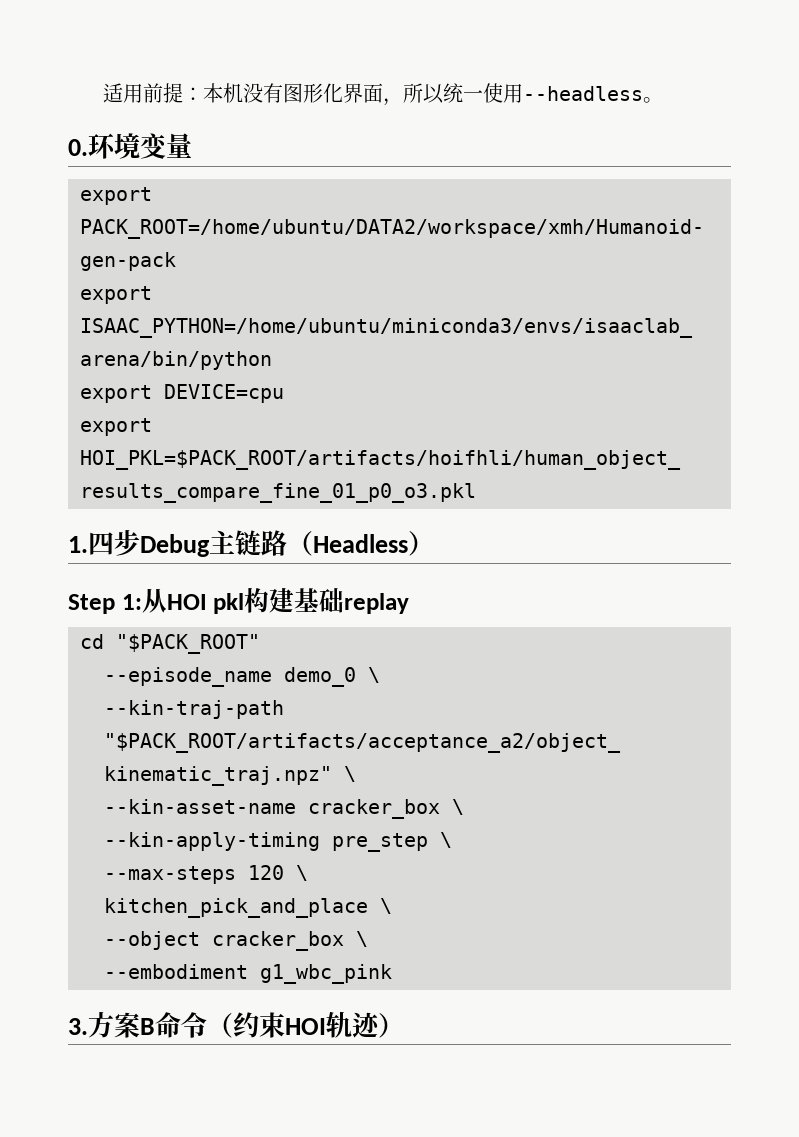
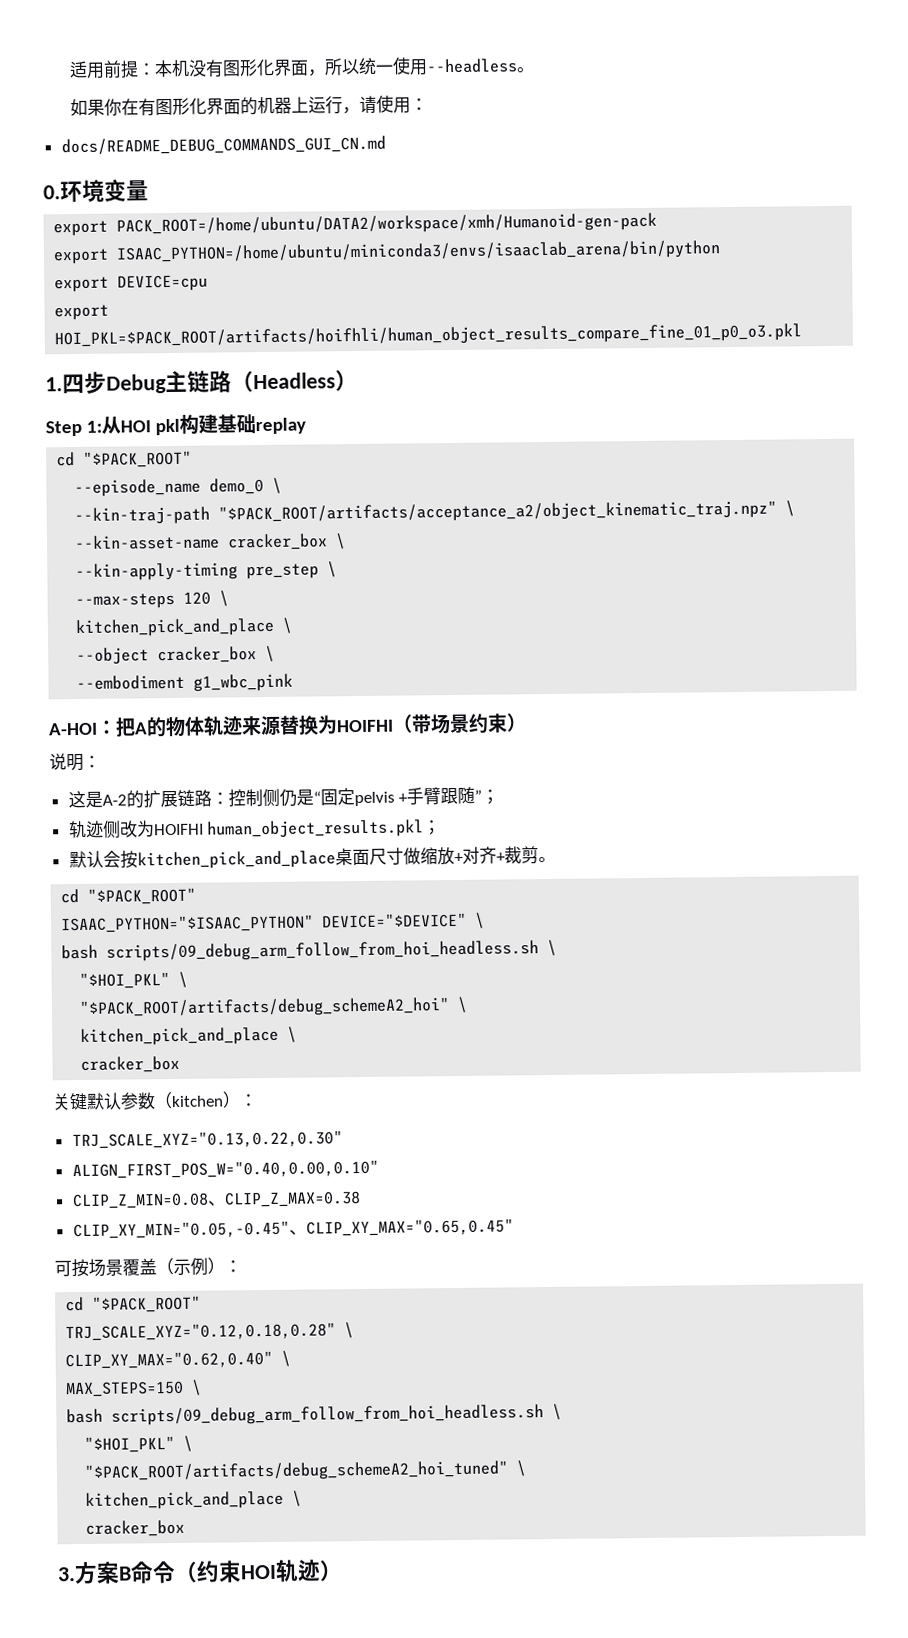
(664, 100) none -> [69,94,428,117] [60,135,386,156] // 如果你在有图形化界面的机器上运行，请使用： // docs/README_DEBUG_COMMANDS_GUI_CN.md
(392, 974) none -> [48,713,527,738] [49,753,101,772] [67,786,500,809] [68,819,442,839] [68,846,556,870] [60,887,197,905] [61,912,486,934] [61,939,558,962] [79,971,189,989] [79,996,469,1018] [80,1026,298,1046] [80,1055,181,1073] [52,1091,258,1111] [71,1130,343,1150] [71,1159,379,1180] [71,1191,361,1210] [72,1218,514,1240] [54,1257,242,1278] [65,1295,202,1313] [65,1322,355,1342] [65,1350,292,1370] [65,1379,203,1398] [66,1403,563,1426] [84,1435,194,1453] [84,1460,528,1482] [85,1490,303,1510] [85,1519,186,1537] // A-HOI：把A的物体轨迹来源替换为HOIFHI（带场景约束） // 说明： // 这是A-2的扩展链路：控制侧仍是“固定pelvis +手臂跟随”； // 轨迹侧改为HOIFHI human_object_results.pkl； // 默认会按kitchen_pick_and_place桌面尺寸做缩放+对齐+裁剪。 // cd "$PACK_ROOT" // ISAAC_PYTHON="$ISAAC_PYTHON" DEVICE="$DEVICE" \ // bash scripts/09_debug_arm_follow_from_hoi_headless.sh \ // "$HOI_PKL" \ // "$PACK_ROOT/artifacts/debug_schemeA2_hoi" \ // kitchen_pick_and_place \ // cracker_box // 关键默认参数（kitchen）： // TRJ_SCALE_XYZ="0.13,0.22,0.30" // ALIGN_FIRST_POS_W="0.40,0.00,0.10" // CLIP_Z_MIN=0.08、CLIP_Z_MAX=0.38 // CLIP_XY_MIN="0.05,-0.45"、CLIP_XY_MAX="0.65,0.45" // 可按场景覆盖（示例）： // cd "$PACK_ROOT" // TRJ_SCALE_XYZ="0.12,0.18,0.28" \ // CLIP_XY_MAX="0.62,0.40" \ // MAX_STEPS=150 \ // bash scripts/09_debug_arm_follow_from_hoi_headless.sh \ // "$HOI_PKL" \ // "$PACK_ROOT/artifacts/debug_schemeA2_hoi_tuned" \ // kitchen_pick_and_place \ // cracker_box

